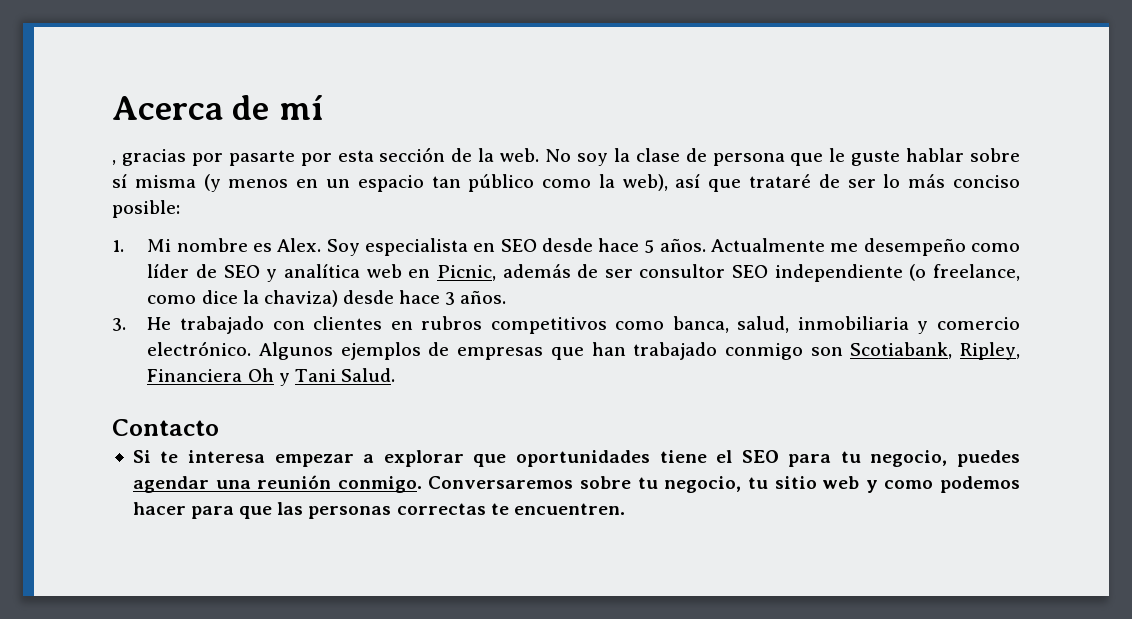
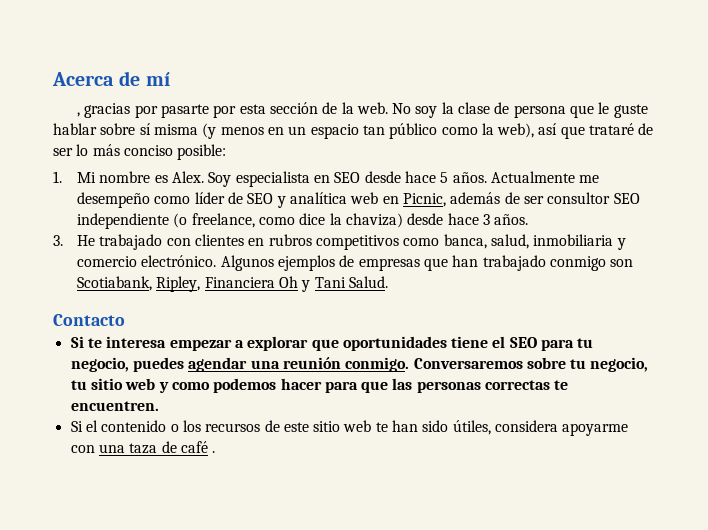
(625, 509) none -> [70,420,629,436] [70,441,216,454] // Si el contenido o los recursos de este sitio web te han sido útiles, considera apoyarme con una taza de café .

